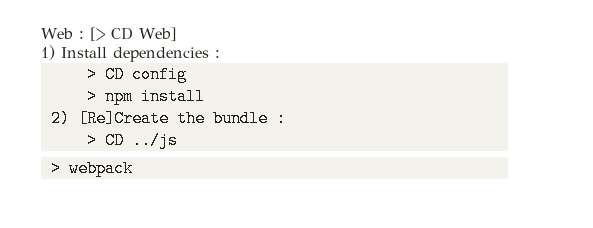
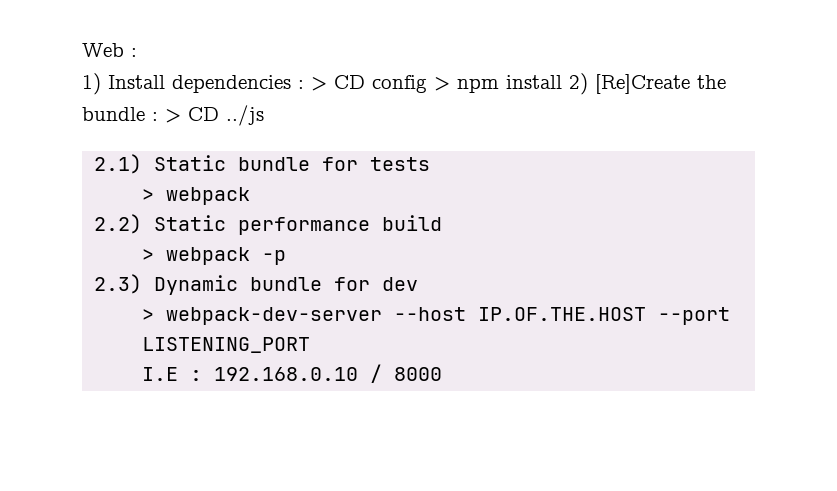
[89,27,177,41] [> CD Web] -> (137, 52) none
(220, 54) // -> (304, 84) none
(187, 74) // -> (427, 84) none
(205, 96) // -> (562, 82) none
(286, 118) // -> (158, 116) none
[50,160,133,177] > webpack -> [94,154,431,174] [142,187,251,205] [94,214,443,235] [142,247,287,265] [94,274,419,295] [142,307,731,325] [142,337,311,353] [142,364,443,383] 2.1) Static bundle for tests // > webpack // 2.2) Static performance build // > webpack -p // 2.3) Dynamic bundle for dev // > webpack-dev-server --host IP.OF.THE.HOST --port LISTENING_PORT // I.E : 192.168.0.10 / 8000

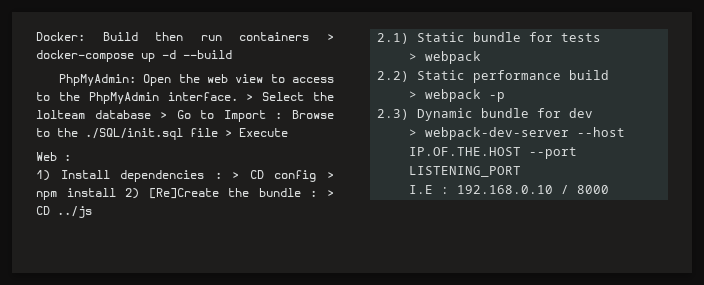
(82, 50) none -> [36,32,334,41] [36,50,232,62] [59,74,334,86] [36,92,334,104] [36,110,335,122] [36,128,288,140] Docker: Build then run containers > docker-compose up -d --build // PhpMyAdmin: Open the web view to access to the PhpMyAdmin interface. > Select the lolteam database > Go to Import : Browse to the ./SQL/init.sql file > Execute //

